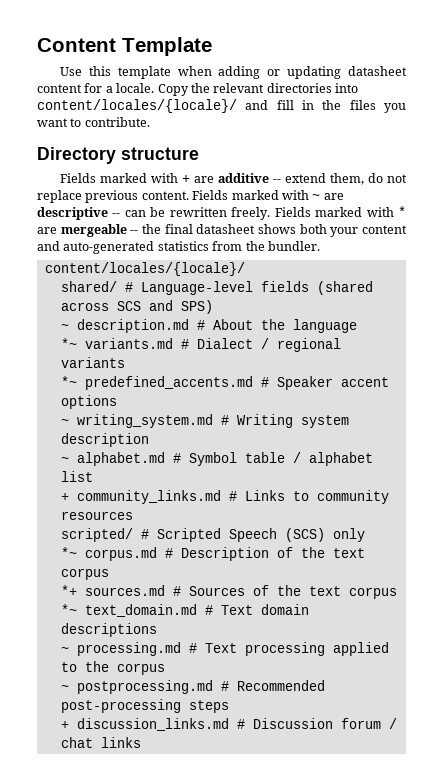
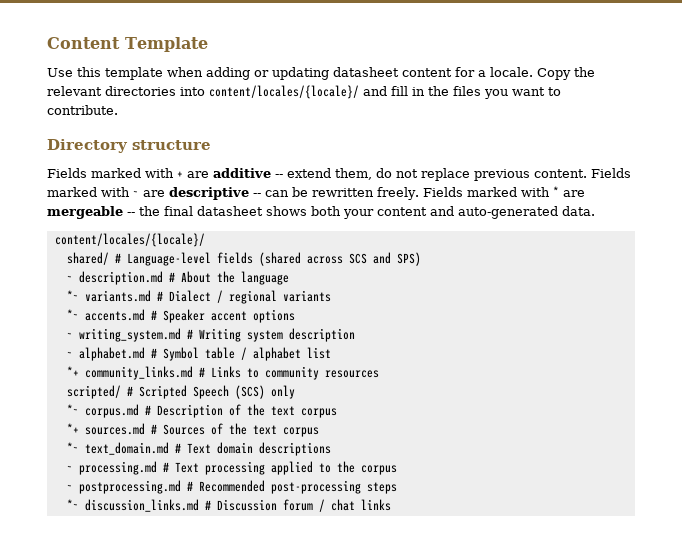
[157,241,320,251] statistics from the bundler. -> [562,206,595,216] data.
[84,376,253,390] predefined_accents.md -> [84,309,145,321] accents.md
[60,493,69,501] + -> [66,366,79,377] *+
[60,721,69,729] + -> [66,499,79,510] *~

